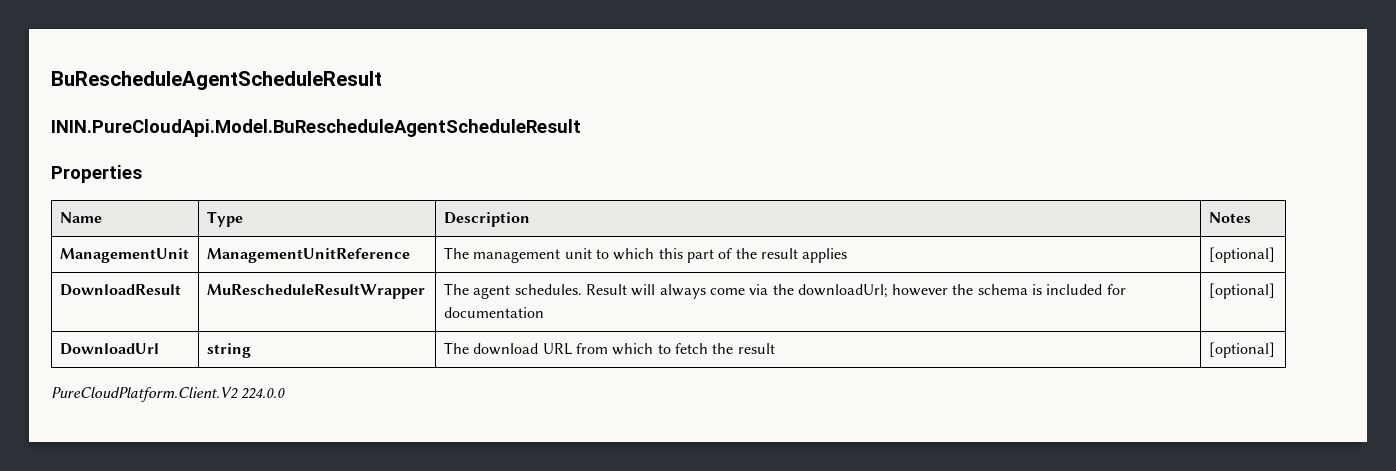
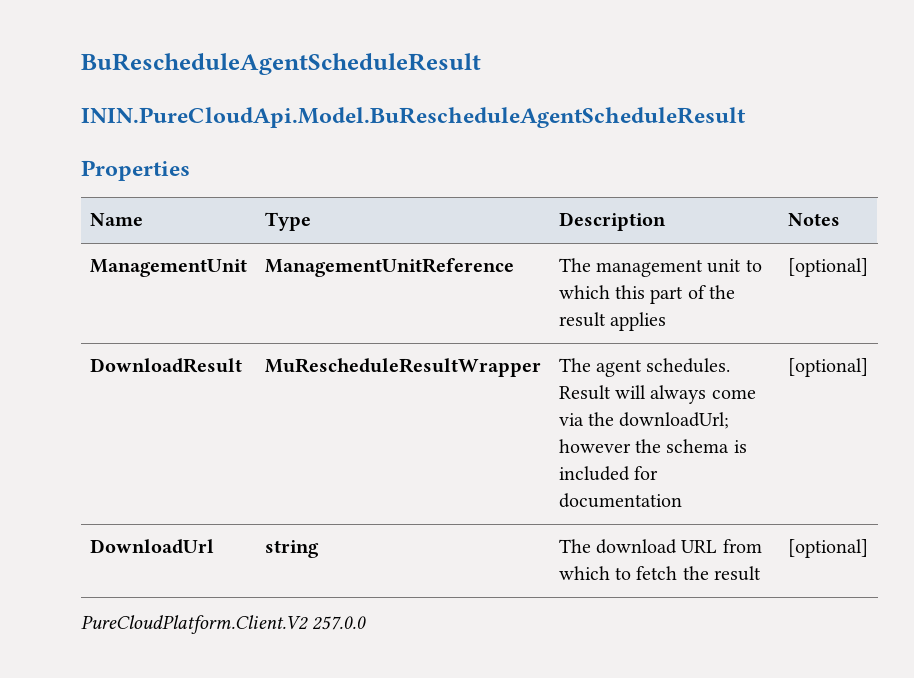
[241,388,286,399] 224.0.0 -> [312,616,367,630] 257.0.0

